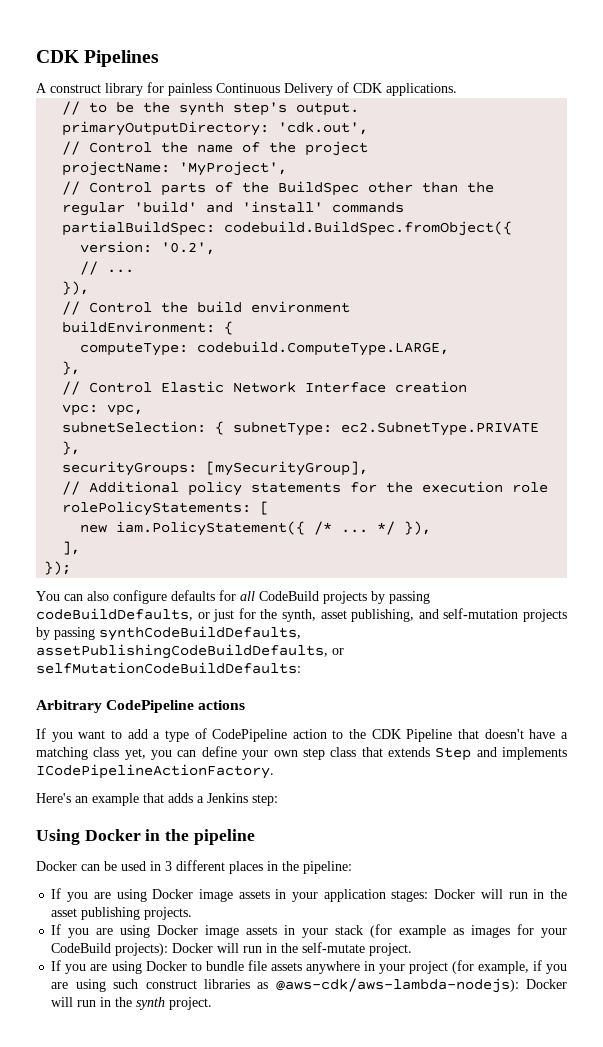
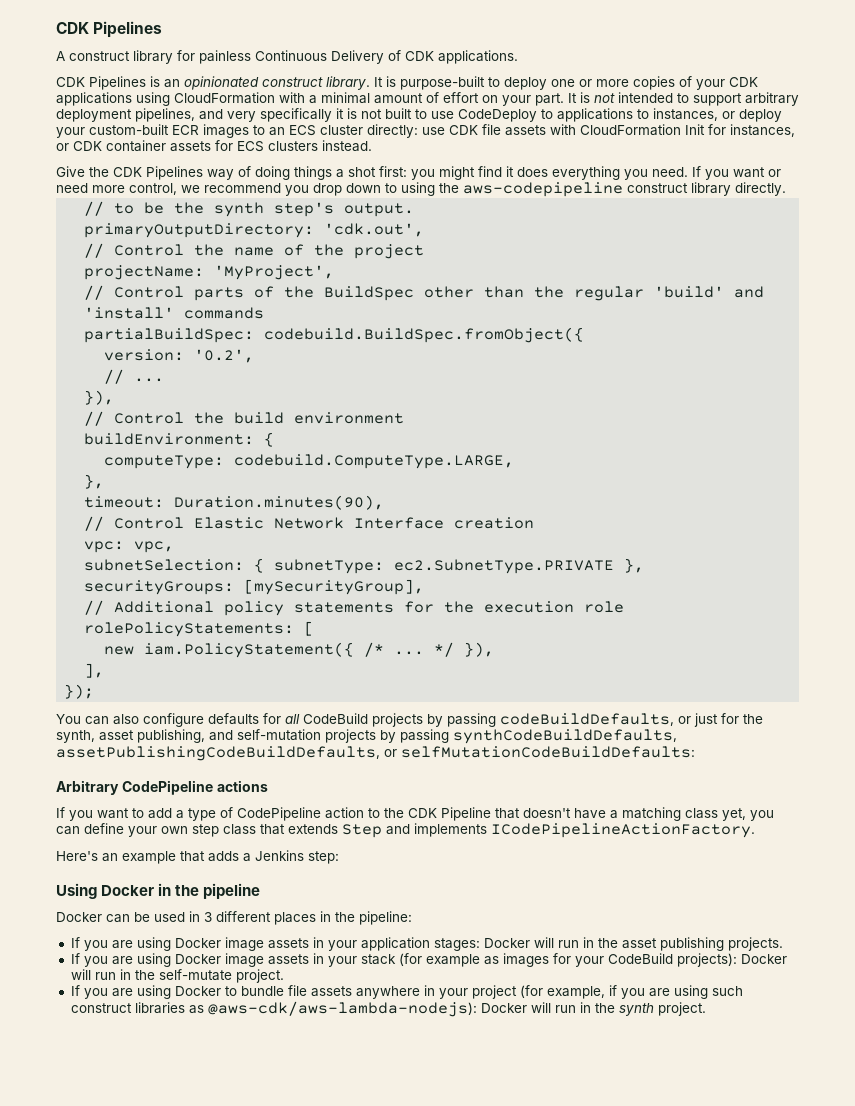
(457, 89) none -> [56,76,758,90] [56,92,799,106] [56,108,782,122] [56,124,795,138] [56,140,372,152] [56,166,781,180] [56,182,786,197] // CDK Pipelines is an opinionated construct library. It is purpose-built to deploy one or more copies of your CDK applications using CloudFormation with a minimal amount of effort on your part. It is not intended to support arbitrary deployment pipelines, and very specifically it is not built to use CodeDeploy to applications to instances, or deploy your custom-built ECR images to an ECS cluster directly: use CDK file assets with CloudFormation Init for instances, or CDK container assets for ECS clusters instead. // Give the CDK Pipelines way of doing things a shot first: you might find it does everything you need. If you want or need more control, we recommend you drop down to using the aws-codepipeline construct library directly.
(81, 368) none -> [84,495,385,510] // timeout: Duration.minutes(90),

